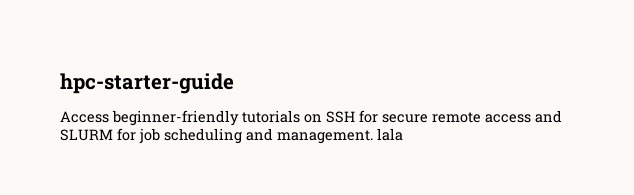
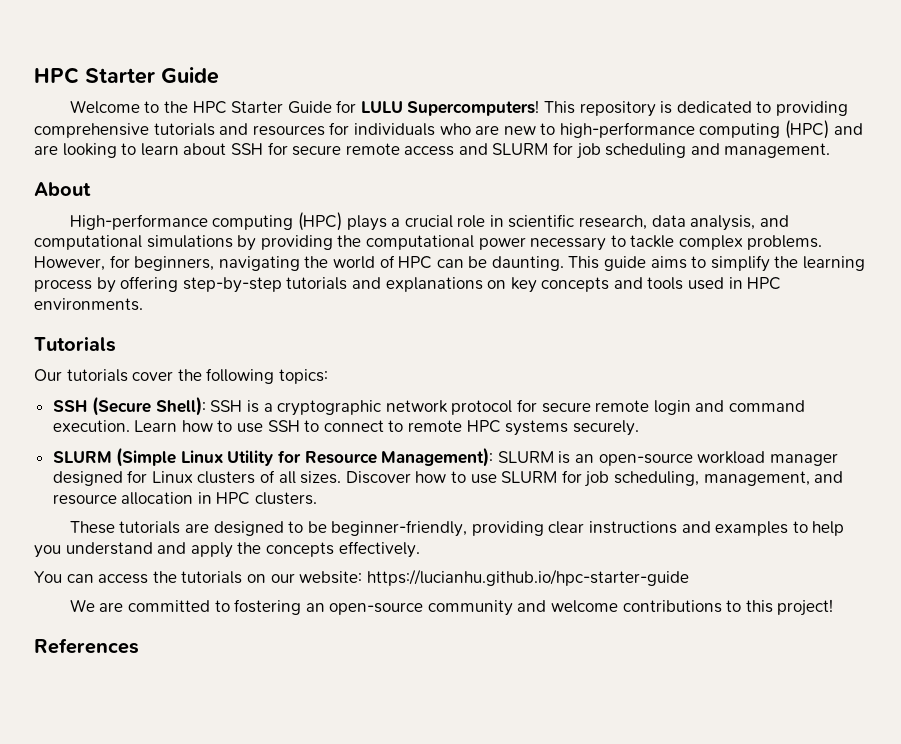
[60,73,234,94] [60,110,322,126] hpc-starter-guide // Access beginner-friendly tutorials on -> [34,67,219,84] [69,100,848,117] [34,120,863,139] [34,143,227,158] HPC Starter Guide // Welcome to the HPC Starter Guide for LULU Supercomputers! This repository is dedicated to providing comprehensive tutorials and resources for individuals who are new to high-performance computing (HPC) and are looking to learn about
[377,128,403,141] lala -> [34,182,91,196] [69,212,789,231] [34,235,823,251] [34,255,866,272] [34,276,782,293] [34,298,143,311] [34,336,116,352] [34,368,328,384] [52,396,805,416] [52,420,639,436] [52,447,838,467] [52,470,844,487] [52,492,318,505] [69,520,845,537] [34,541,420,558] [34,569,689,586] [69,599,834,616] [34,638,139,654] // About // High-performance computing (HPC) plays a crucial role in scientific research, data analysis, and computational simulations by providing the computational power necessary to tackle complex problems. However, for beginners, navigating the world of HPC can be daunting. This guide aims to simplify the learning process by offering step-by-step tutorials and explanations on key concepts and tools used in HPC environments. // Tutorials // Our tutorials cover the following topics: // SSH (Secure Shell): SSH is a cryptographic network protocol for secure remote login and command execution. Learn how to use SSH to connect to remote HPC systems securely. // SLURM (Simple Linux Utility for Resource Management): SLURM is an open-source workload manager designed for Linux clusters of all sizes. Discover how to use SLURM for job scheduling, management, and resource allocation in HPC clusters. // These tutorials are designed to be beginner-friendly, providing clear instructions and examples to help you understand and apply the concepts effectively. // You can access the tutorials on our website: https://lucianhu.github.io/hpc-starter-guide // We are committed to fostering an open-source community and welcome contributions to this project! // References

